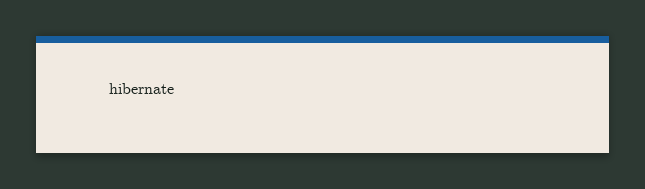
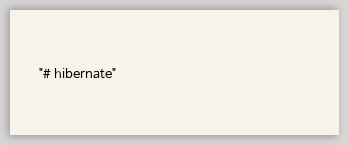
[109,83,174,94] hibernate -> [39,68,117,79] "# hibernate"

